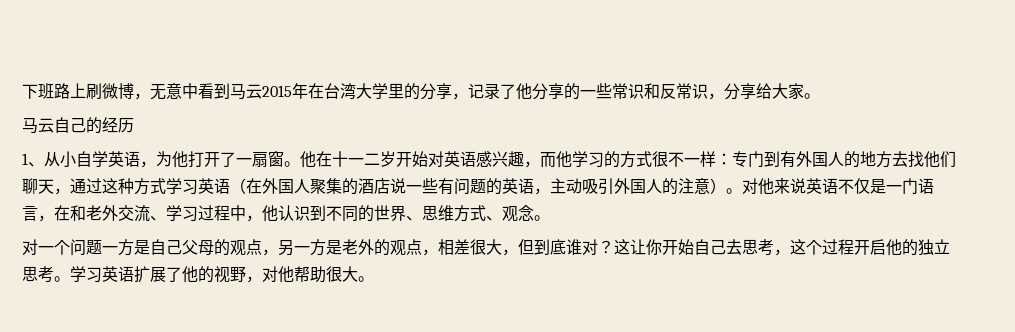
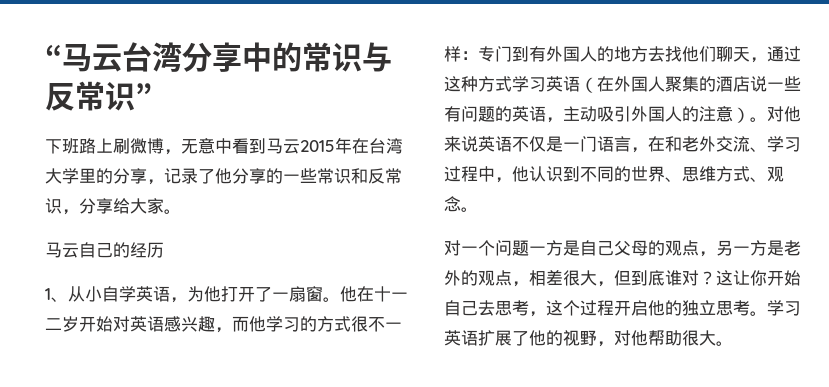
(22, 91) none -> [45,42,392,72] [45,81,152,111] “马云台湾分享中的常识与反常识” //

